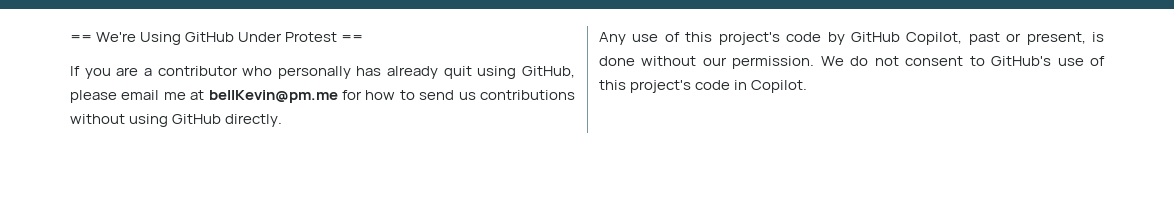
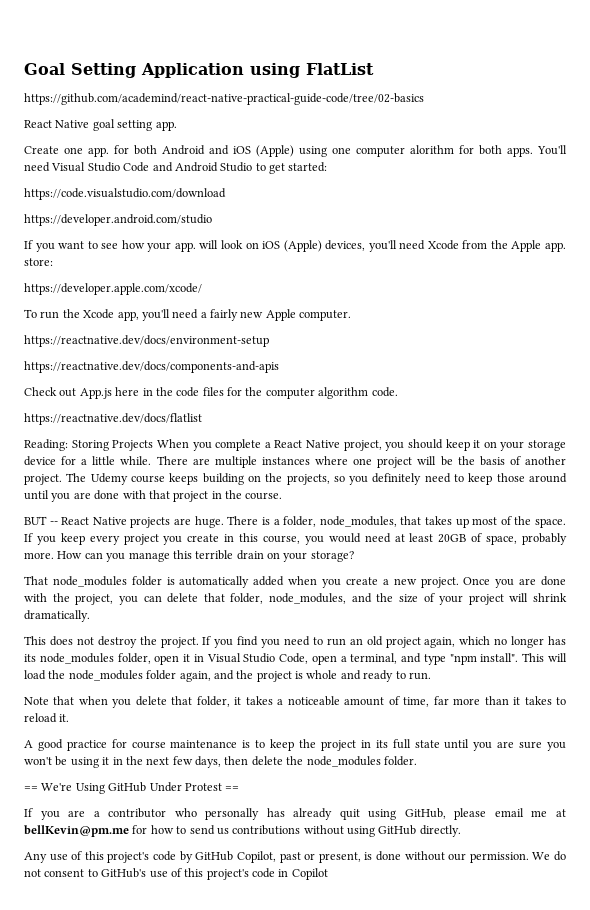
(70, 38) none -> [24,63,374,78] [24,93,424,105] [24,119,177,131] [24,145,567,157] [24,162,328,174] [24,188,226,200] [24,214,212,226] [24,240,567,252] [24,258,53,266] [24,283,202,295] [24,309,352,321] [24,335,269,347] [24,361,279,373] [24,387,398,399] [24,413,202,425] [24,439,566,451] [24,456,567,468] [24,473,567,485] [24,490,283,502] [24,516,566,528] [24,533,568,545] [24,550,354,562] [24,576,567,588] [24,593,567,605] [24,610,90,622] [24,636,566,648] [24,653,567,665] [24,670,431,682] [24,696,566,708] [24,713,70,723] [24,739,566,751] [24,756,417,768] Goal Setting Application using FlatList // https://github.com/academind/react-native-practical-guide-code/tree/02-basics // React Native goal setting app. // Create one app. for both Android and iOS (Apple) using one computer alorithm for both apps. You'll need Visual Studio Code and Android Studio to get started: // https://code.visualstudio.com/download // https://developer.android.com/studio // If you want to see how your app. will look on iOS (Apple) devices, you'll need Xcode from the Apple app. store: // https://developer.apple.com/xcode/ // To run the Xcode app, you'll need a fairly new Apple computer. // https://reactnative.dev/docs/environment-setup // https://reactnative.dev/docs/components-and-apis // Check out App.js here in the code files for the computer algorithm code. // https://reactnative.dev/docs/flatlist // Reading: Storing Projects When you complete a React Native project, you should keep it on your storage device for a little while. There are multiple instances where one project will be the basis of another project. The Udemy course keeps building on the projects, so you definitely need to keep those around until you are done with that project in the course. // BUT -- React Native projects are huge. There is a folder, node_modules, that takes up most of the space. If you keep every project you create in this course, you would need at least 20GB of space, probably more. How can you manage this terrible drain on your storage? // That node_modules folder is automatically added when you create a new project. Once you are done with the project, you can delete that folder, node_modules, and the size of your project will shrink dramatically. // This does not destroy the project. If you find you need to run an old project again, which no longer has its node_modules folder, open it in Visual Studio Code, open a terminal, and type "npm install". This will load the node_modules folder again, and the project is whole and ready to run. // Note that when you delete that folder, it takes a noticeable amount of time, far more than it takes to reload it. // A good practice for course maintenance is to keep the project in its full state until you are sure you won't be using it in the next few days, then delete the node_modules folder. //
[751,80,808,93] Copilot. -> [291,868,328,880] Copilot

